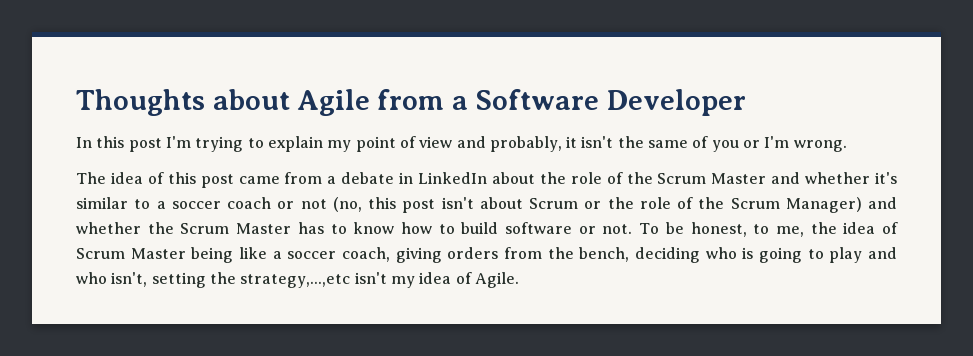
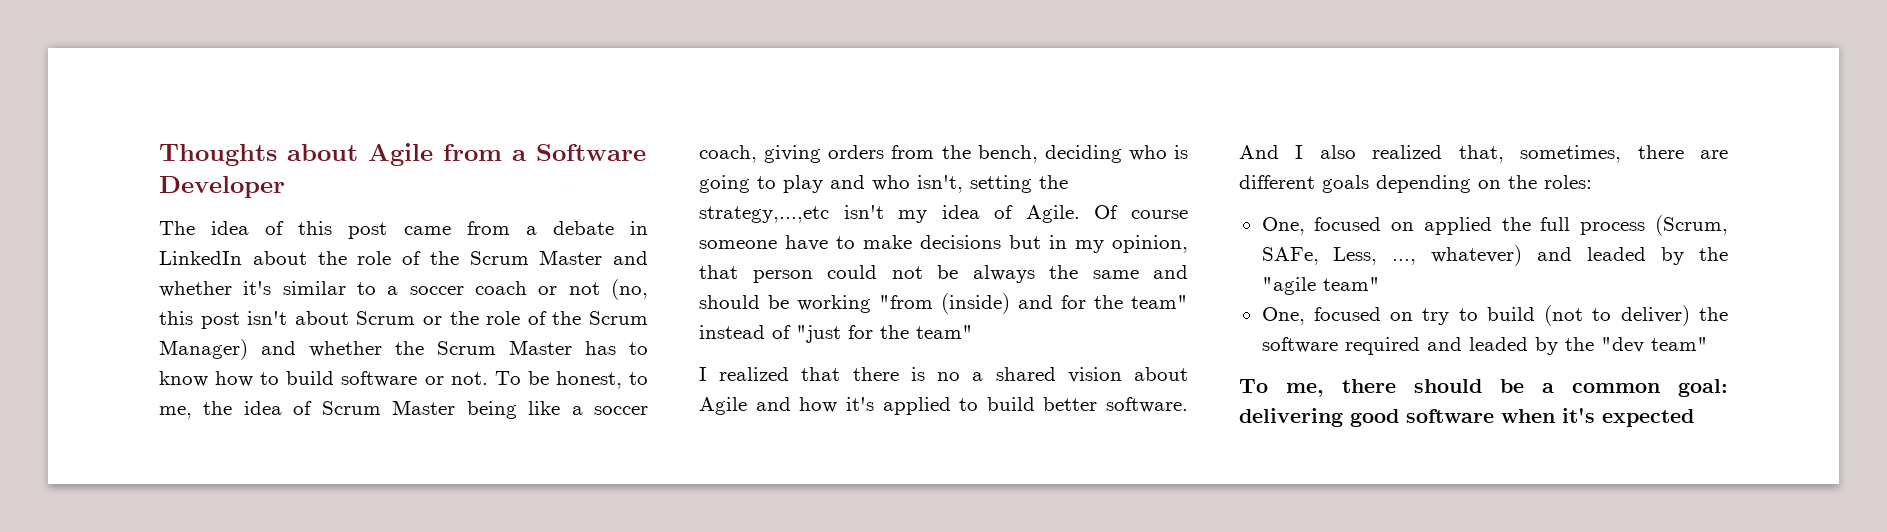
[76,136,847,152] // In this post I'm trying to explain my point of view and probably, it isn't the same of you or I'm wrong. -> (285, 187) none
(519, 280) none -> [1094,205,1188,219] [699,235,1188,253] [699,265,1188,283] [699,293,1188,314] [699,325,973,343] [699,367,1188,383] [699,397,1188,415] [1239,145,1728,163] [1239,175,1592,193] [1261,215,1728,236] [1261,245,1728,266] [1261,277,1380,295] [1261,305,1728,326] [1261,337,1708,355] [1239,379,1728,397] [1239,408,1694,427] Of course someone have to make decisions but in my opinion, that person could not be always the same and should be working "from (inside) and for the team" instead of "just for the team" // I realized that there is no a shared vision about Agile and how it's applied to build better software. And I also realized that, sometimes, there are different goals depending on the roles: // One, focused on applied the full process (Scrum, SAFe, Less, ..., whatever) and leaded by the "agile team" // One, focused on try to build (not to deliver) the software required and leaded by the "dev team" // To me, there should be a common goal: delivering good software when it's expected

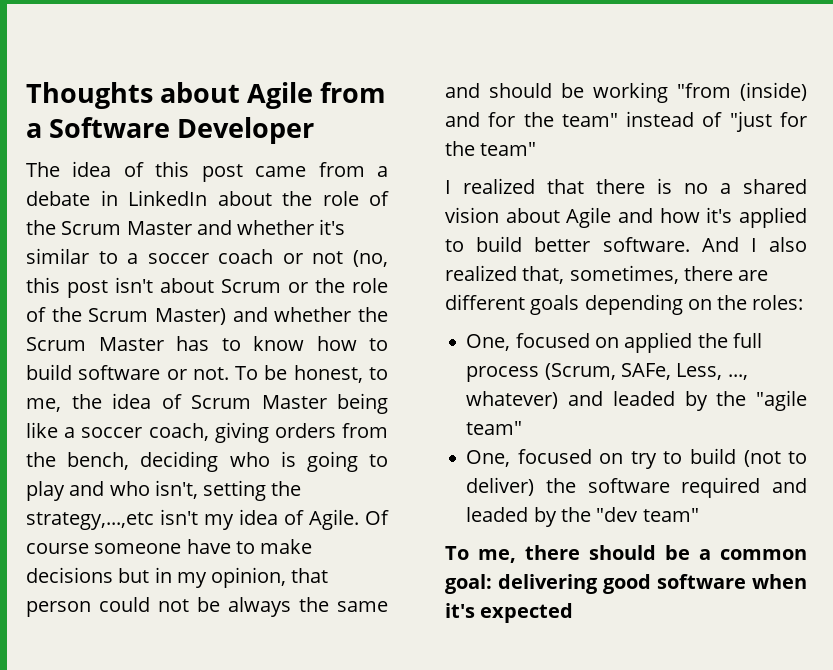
[159,339,248,360] Manager) -> [154,308,226,325] Master)

